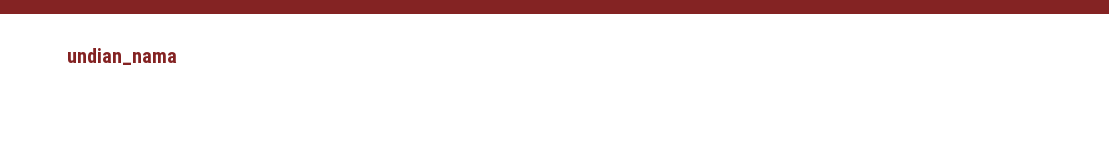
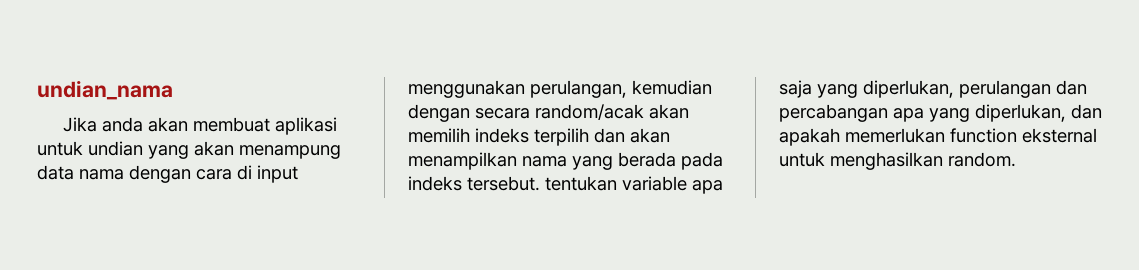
(177, 56) none -> [63,117,338,135] [37,141,341,159] [37,165,298,183] [408,80,712,98] [408,104,689,122] [408,128,670,146] [408,152,723,170] [408,176,723,194] [779,80,1087,98] [779,104,1102,122] [779,128,1097,146] [779,152,1016,170] // Jika anda akan membuat aplikasi untuk undian yang akan menampung data nama dengan cara di input menggunakan perulangan, kemudian dengan secara random/acak akan memilih indeks terpilih dan akan menampilkan nama yang berada pada indeks tersebut. tentukan variable apa saja yang diperlukan, perulangan dan percabangan apa yang diperlukan, dan apakah memerlukan function eksternal untuk menghasilkan random.

